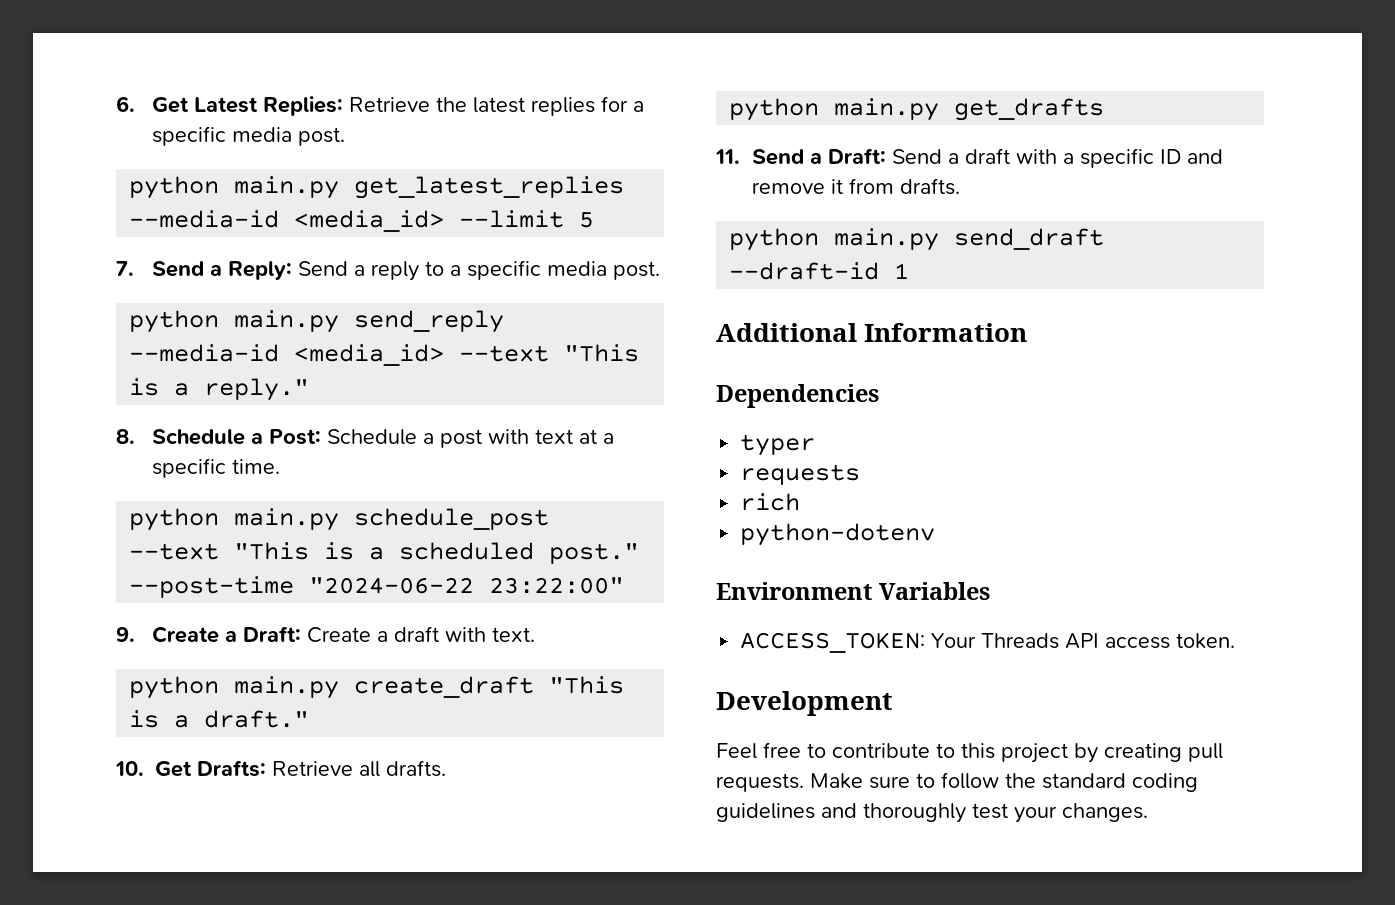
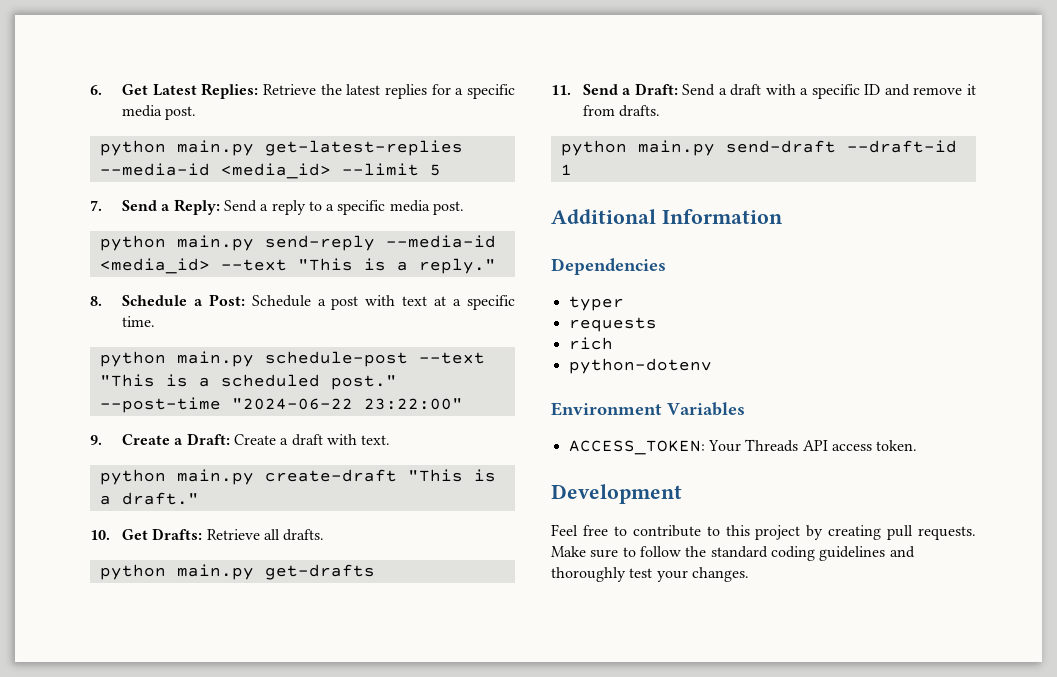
[354,176,625,199] get_latest_replies -> [264,140,463,156] get-latest-replies
[354,310,505,333] send_reply -> [264,235,375,251] send-reply
[354,508,550,530] schedule_post -> [264,351,408,367] schedule-post
[354,676,535,698] create_draft -> [264,469,397,482] create-draft
[954,98,1105,121] get_drafts -> [264,564,375,580] get-drafts
[954,228,1105,250] send_draft -> [725,140,836,153] send-draft

